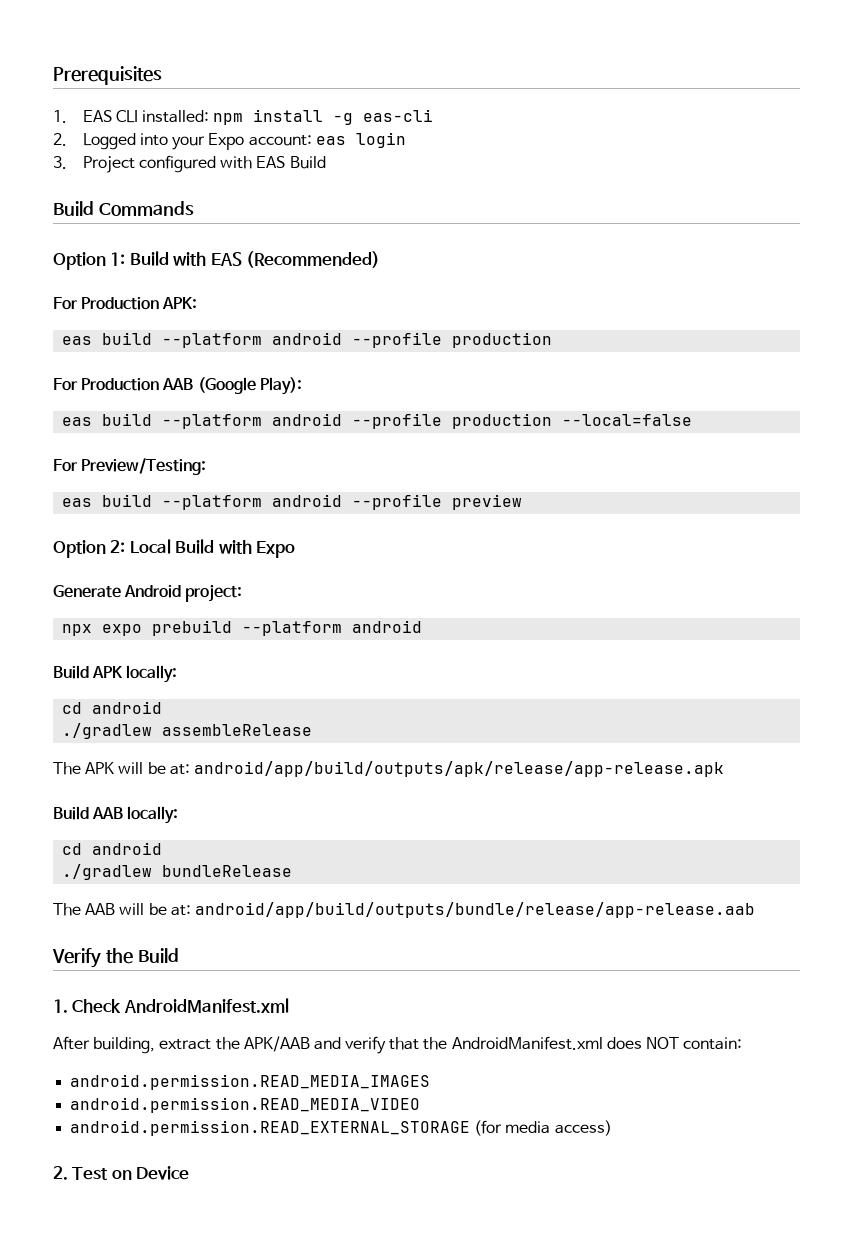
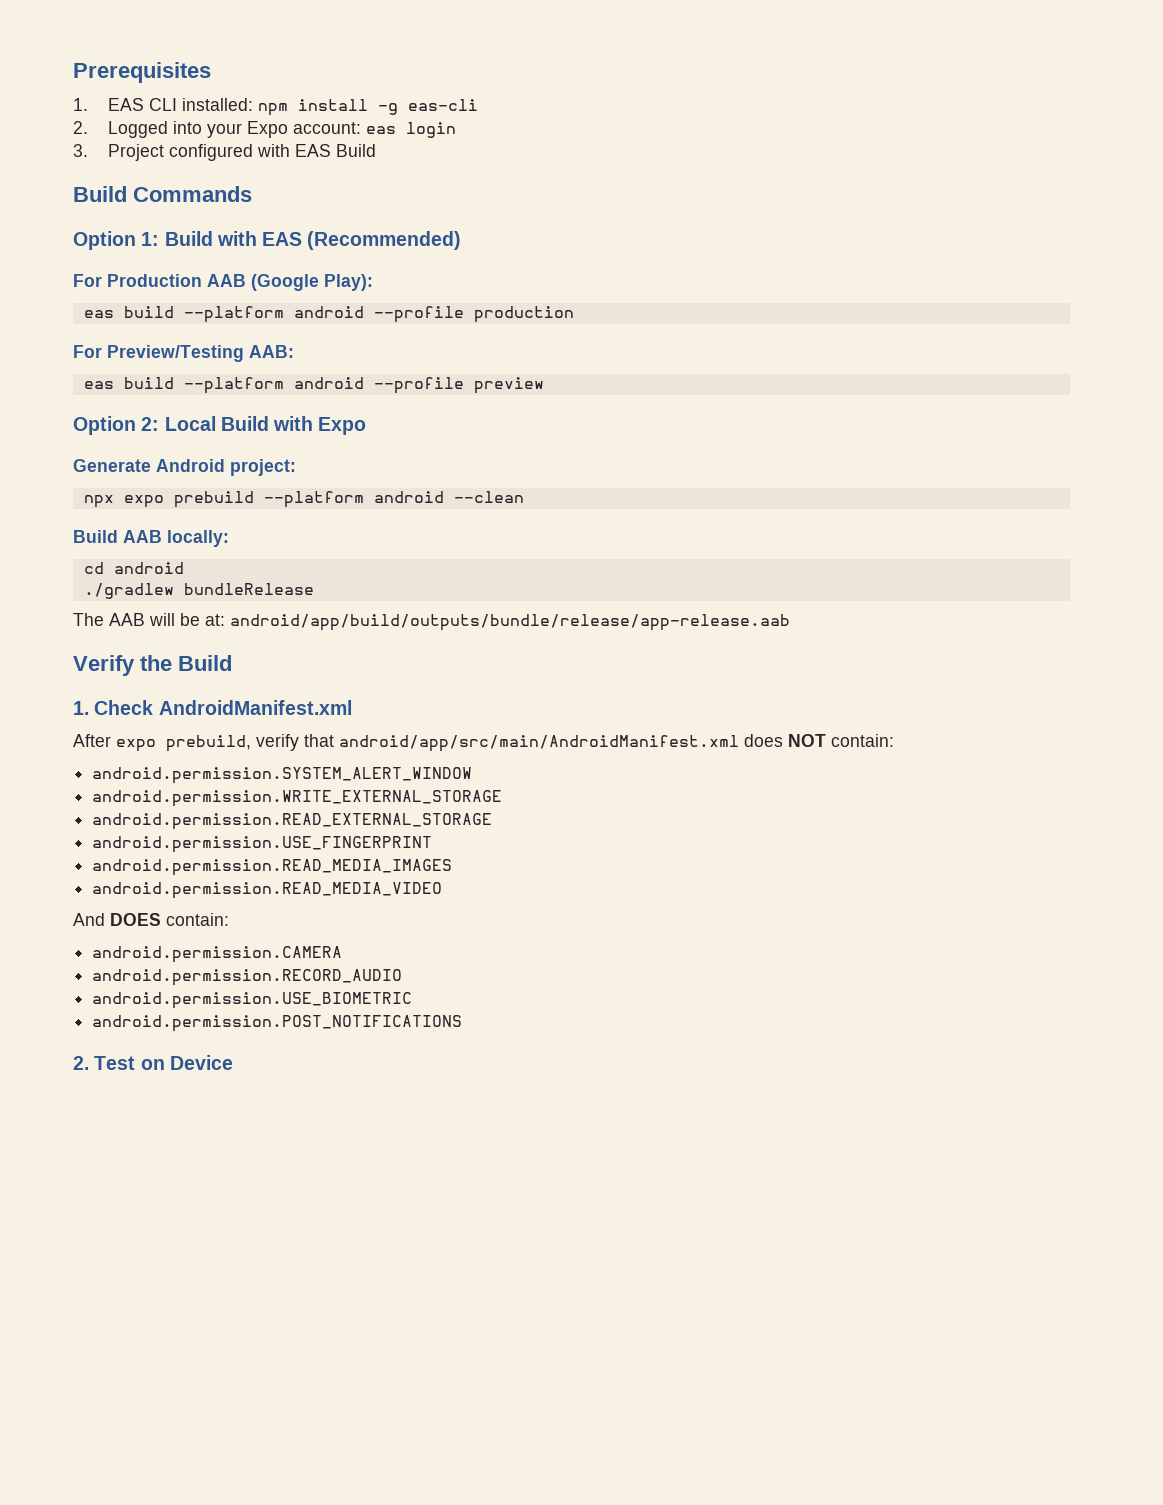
[53,297,198,310] [62,332,553,348] // For Production APK: // eas build --platform android --profile production -> (462, 240) none
[562,414,693,426] [53,458,207,475] --local=false // For Preview/Testing: -> [73,345,294,362] // For Preview/Testing AAB:
[53,665,178,683] [62,701,163,714] [62,723,313,739] [53,761,724,777] // Build APK locally: // cd android // ./gradlew assembleRelease // The APK will be at: android/app/build/outputs/apk/release/app-release.apk -> [453,491,524,503] --clean
[93,1036,743,1054] [70,1074,431,1090] [70,1097,421,1113] [70,1120,612,1136] building, extract the APK/AAB and verify that the AndroidManifest.xml does NOT contain: // android.permission.READ_MEDIA_IMAGES // android.permission.READ_MEDIA_VIDEO // android.permission.READ_EXTERNAL_STORAGE (for media access) -> [116,734,894,752] [92,767,473,784] [92,790,503,807] [92,813,493,830] [92,836,433,853] [92,859,453,876] [92,882,443,899] [73,913,229,926] [92,946,343,963] [92,969,403,986] [92,992,413,1009] [92,1015,463,1032] expo prebuild, verify that android/app/src/main/AndroidManifest.xml does NOT contain: // android.permission.SYSTEM_ALERT_WINDOW // android.permission.WRITE_EXTERNAL_STORAGE // android.permission.READ_EXTERNAL_STORAGE // android.permission.USE_FINGERPRINT // android.permission.READ_MEDIA_IMAGES // android.permission.READ_MEDIA_VIDEO // And DOES contain: // android.permission.CAMERA // android.permission.RECORD_AUDIO // android.permission.USE_BIOMETRIC // android.permission.POST_NOTIFICATIONS

